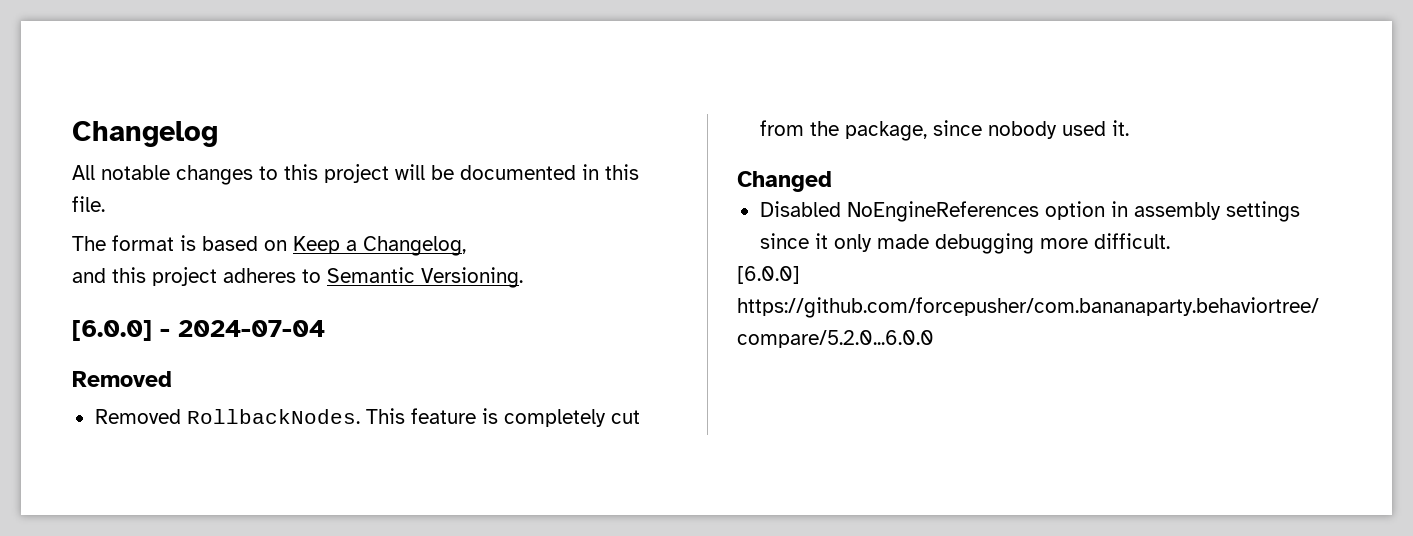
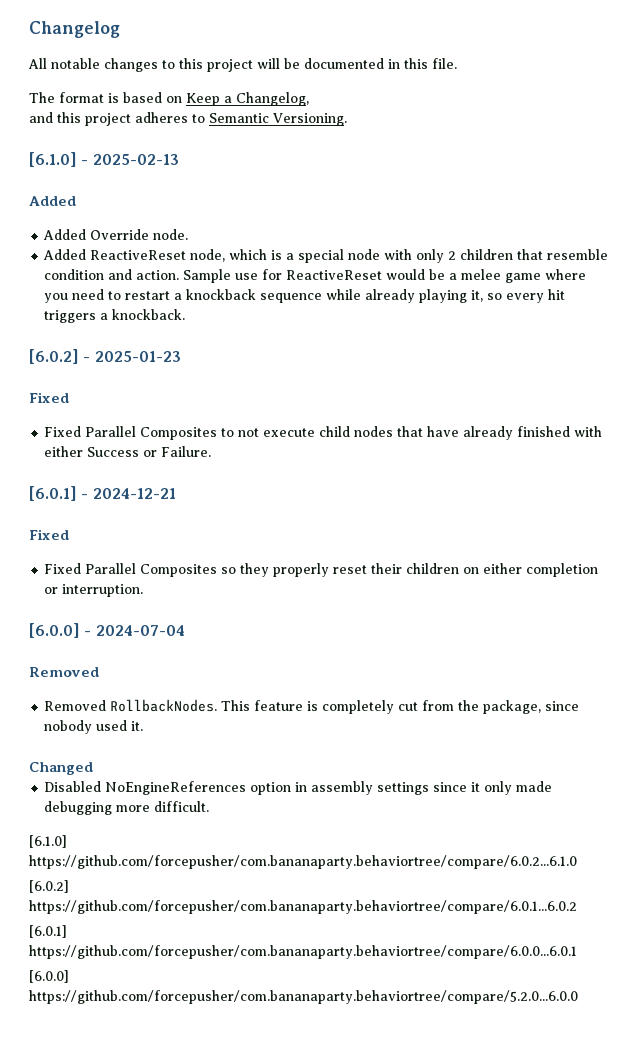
(523, 277) none -> [29,152,179,167] [29,196,76,206] [43,229,189,240] [43,249,609,263] [44,269,587,283] [44,289,566,303] [44,309,186,323] [29,349,181,364] [29,392,69,403] [44,426,603,440] [44,446,212,457] [29,486,176,501] [29,529,69,540] [44,563,599,577] [44,584,144,597] // [6.1.0] - 2025-02-13 // Added // Added Override node. // Added ReactiveReset node, which is a special node with only 2 children that resemble condition and action. Sample use for ReactiveReset would be a melee game where you need to restart a knockback sequence while already playing it, so every hit triggers a knockback. // [6.0.2] - 2025-01-23 // Fixed // Fixed Parallel Composites to not execute child nodes that have already finished with either Success or Failure. // [6.0.1] - 2024-12-21 // Fixed // Fixed Parallel Composites so they properly reset their children on either completion or interruption.
(1170, 241) none -> [29,835,67,848] [29,855,577,869] [29,880,69,893] [29,900,577,914] [29,925,67,938] [29,945,577,959] // [6.1.0] https://github.com/forcepusher/com.bananaparty.behaviortree/compare/6.0.2...6.1.0 // [6.0.2] https://github.com/forcepusher/com.bananaparty.behaviortree/compare/6.0.1...6.0.2 // [6.0.1] https://github.com/forcepusher/com.bananaparty.behaviortree/compare/6.0.0...6.0.1

